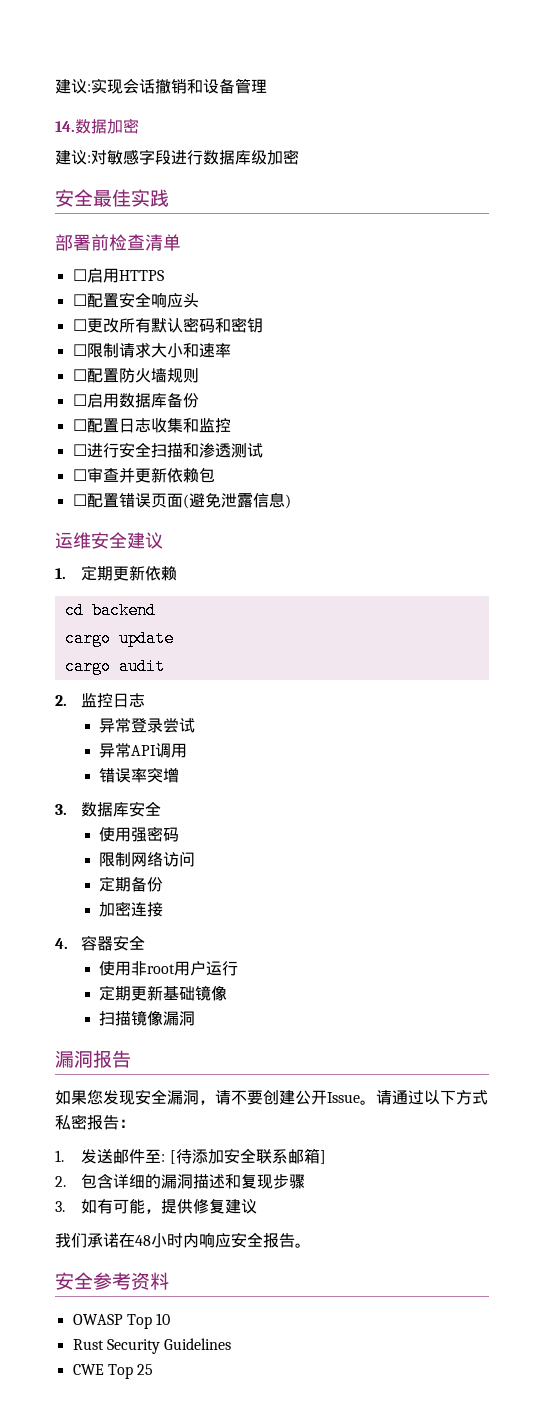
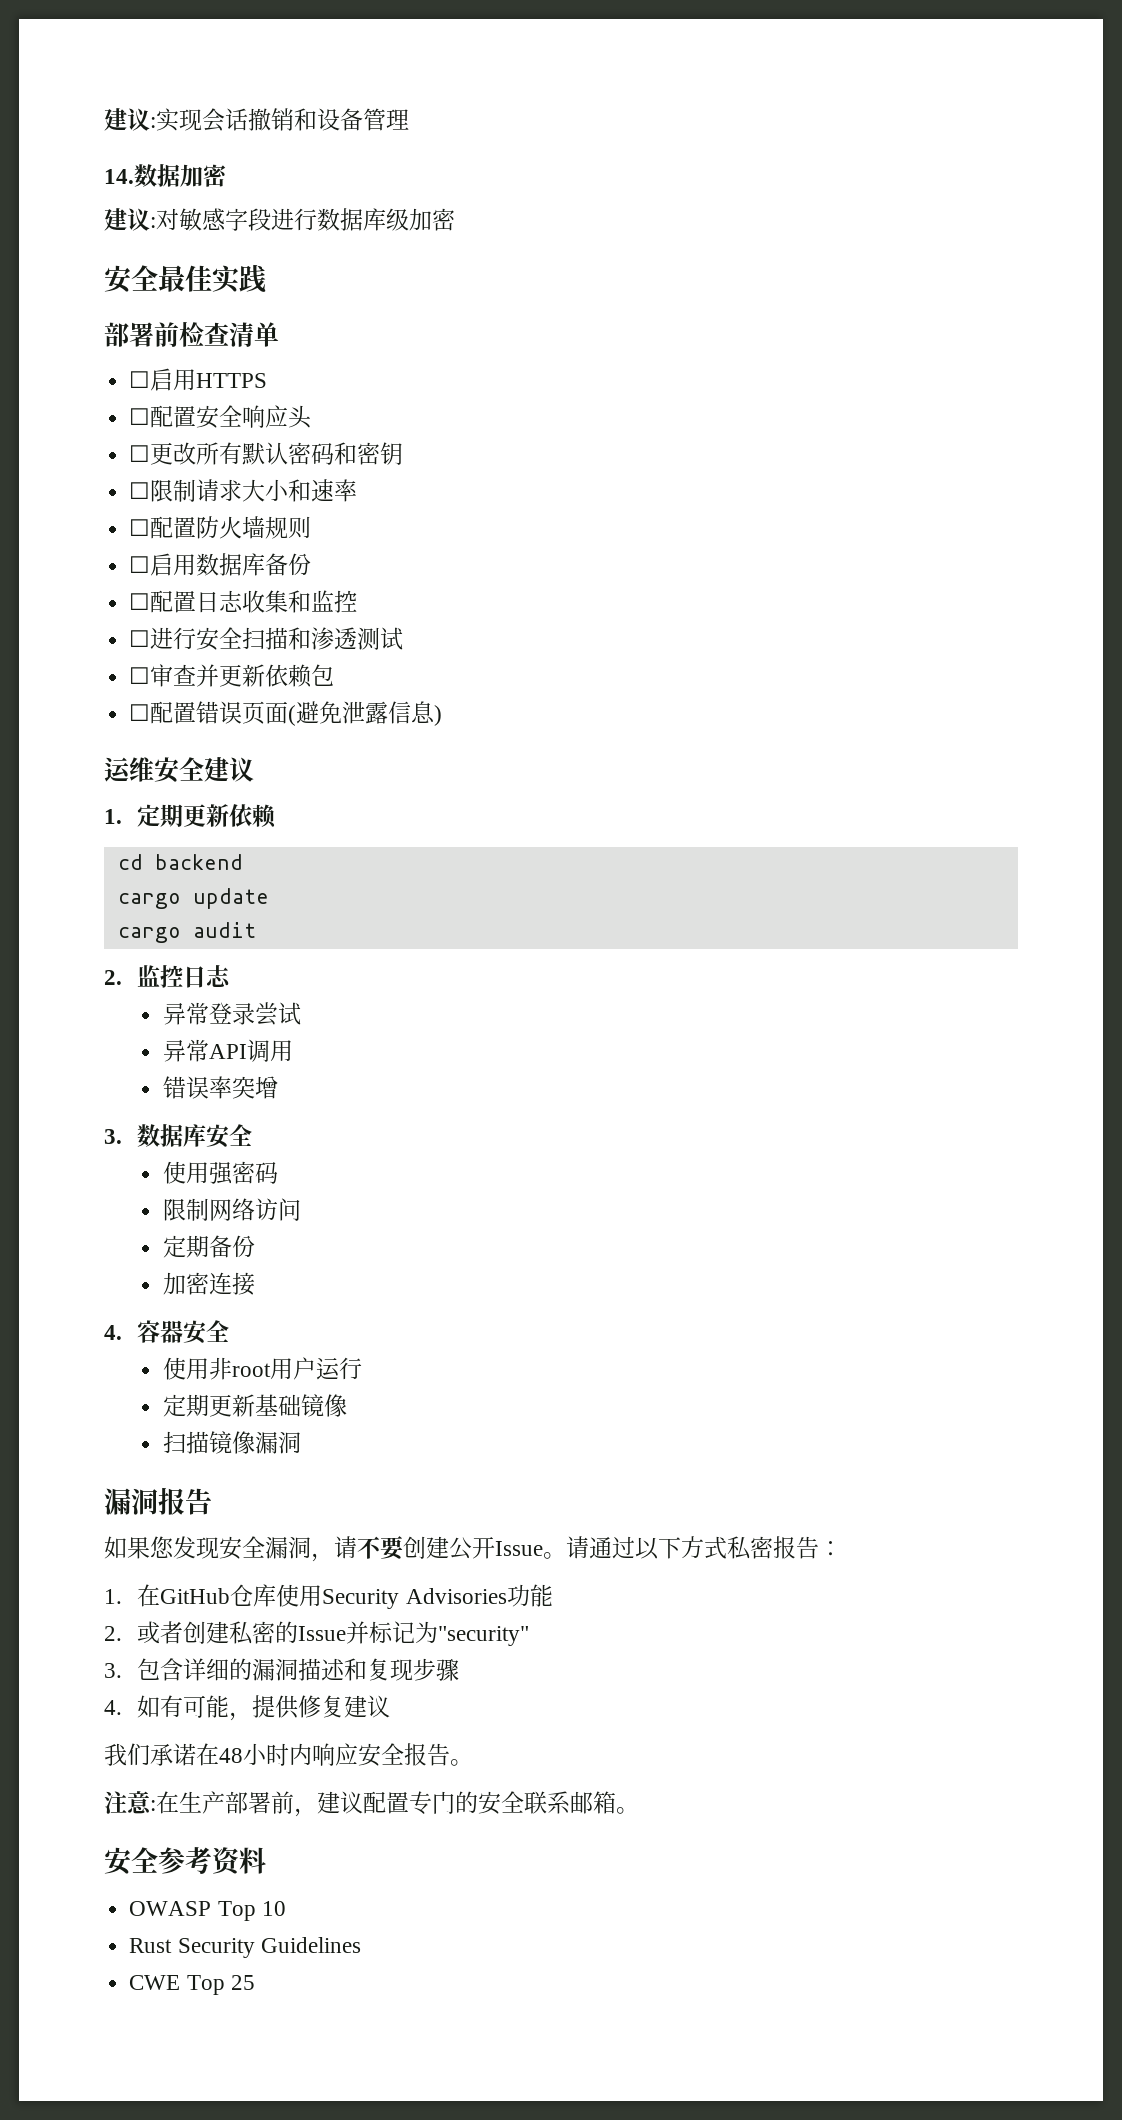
[81,1148,326,1164] [55,1176,66,1187] 发送邮件至: [待添加安全联系邮箱] // 2. -> [137,1584,553,1609] [104,1621,530,1646] [104,1663,122,1678] 在GitHub仓库使用Security Advisories功能 // 2.或者创建私密的Issue并标记为"security" // 3.
[55,1201,65,1212] 3. -> [104,1700,122,1715] 4.
(311, 1245) none -> [104,1791,639,1817] // 注意:在生产部署前，建议配置专门的安全联系邮箱。

